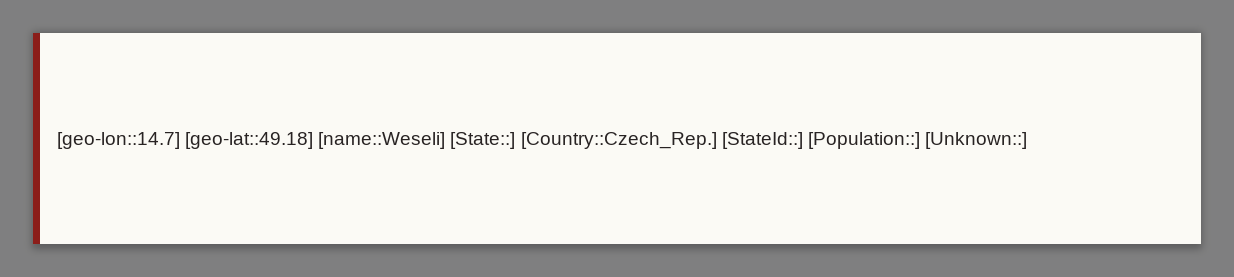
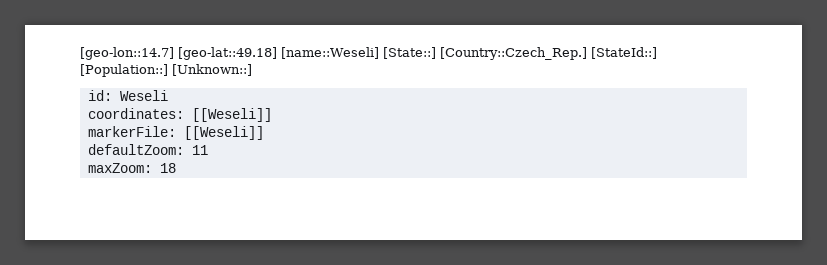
(1027, 140) none -> [87,90,168,101] [87,108,272,122] [87,126,264,140] [87,144,208,155] [87,163,176,173] // id: Weseli // coordinates: [[Weseli]] // markerFile: [[Weseli]] // defaultZoom: 11 // maxZoom: 18

